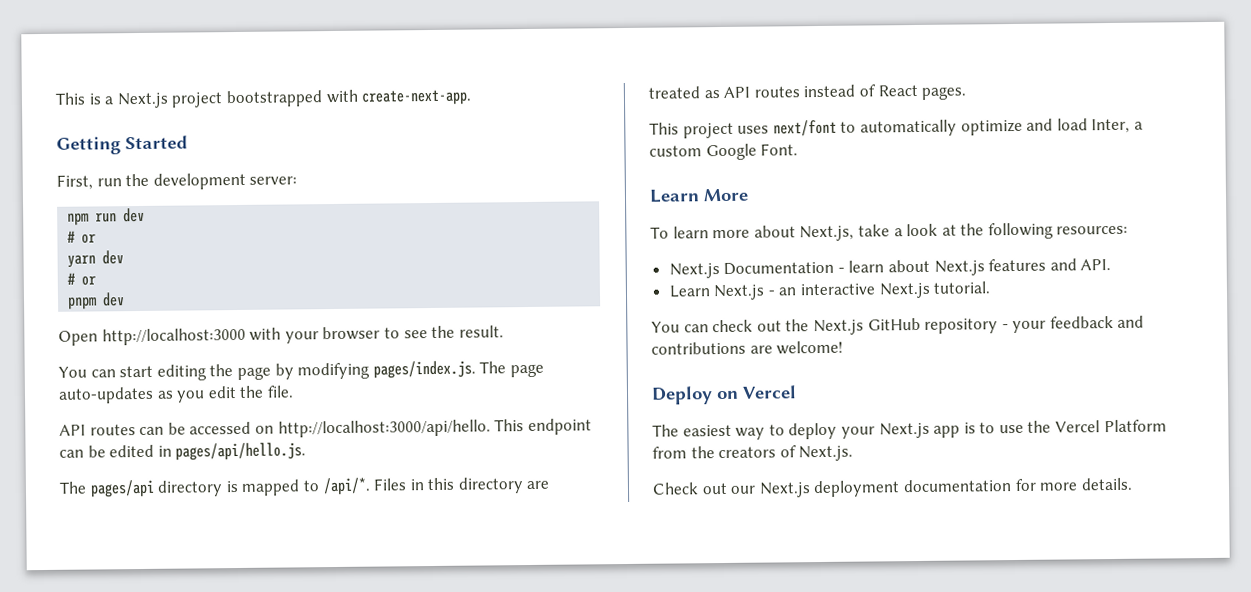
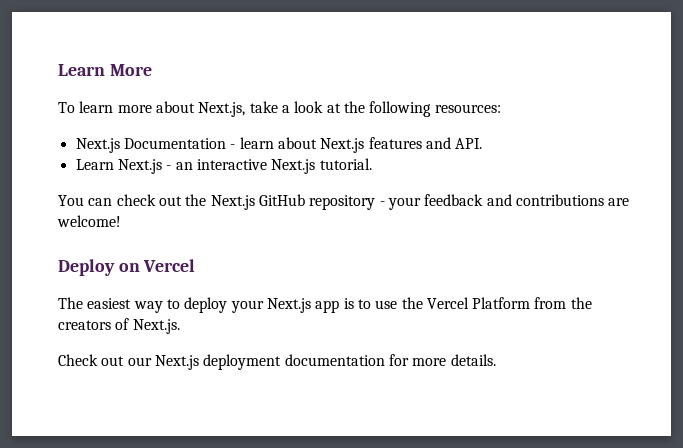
[55,89,473,109] [56,135,188,155] [56,172,298,190] [67,207,146,226] [67,230,97,244] [67,250,125,268] [67,272,97,286] [67,292,126,310] [58,325,504,346] [58,360,544,381] [58,385,294,404] [59,418,592,438] [59,442,307,461] [59,477,550,498] [648,84,967,100] [649,118,1143,139] [649,143,799,161] This is a Next.js project bootstrapped with create-next-app. // Getting Started // First, run the development server: // npm run dev // # or // yarn dev // # or // pnpm dev // Open http://localhost:3000 with your browser to see the result. // You can start editing the page by modifying pages/index.js. The page auto-updates as you edit the file. // API routes can be accessed on http://localhost:3000/api/hello. This endpoint can be edited in pages/api/hello.js. // The pages/api directory is mapped to /api/*. Files in this directory are treated as API routes instead of React pages. // This project uses next/font to automatically optimize and load Inter, a custom Google Font. // -> (58, 70) none

